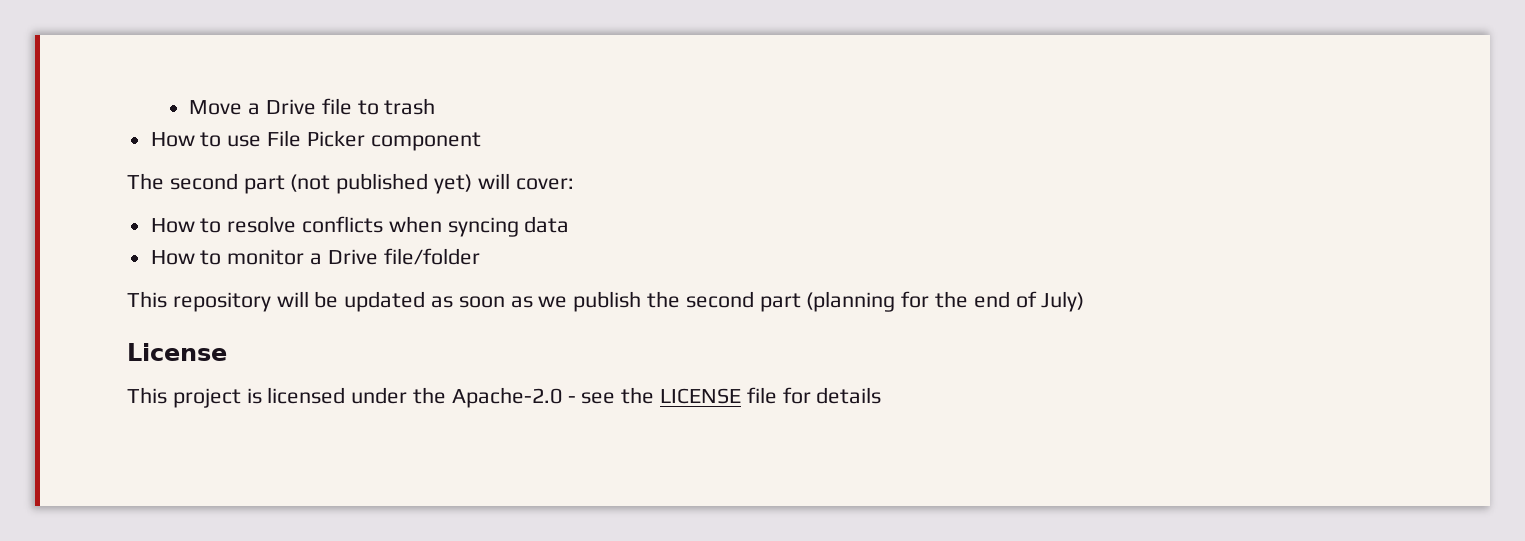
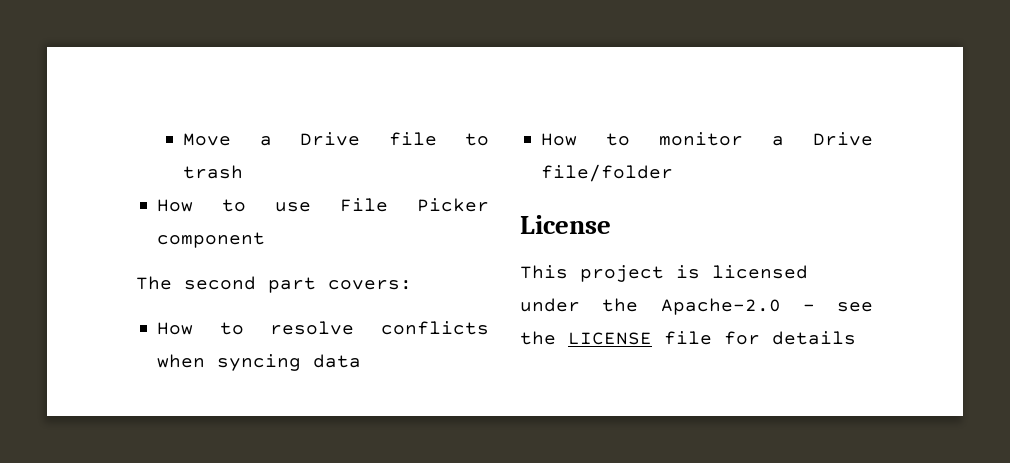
[290,173,574,194] (not published yet) will cover: -> [328,280,412,290] covers:
[127,291,1085,312] // This repository will be updated as soon as we publish the second part (planning for the end of July) -> (674, 173) none

